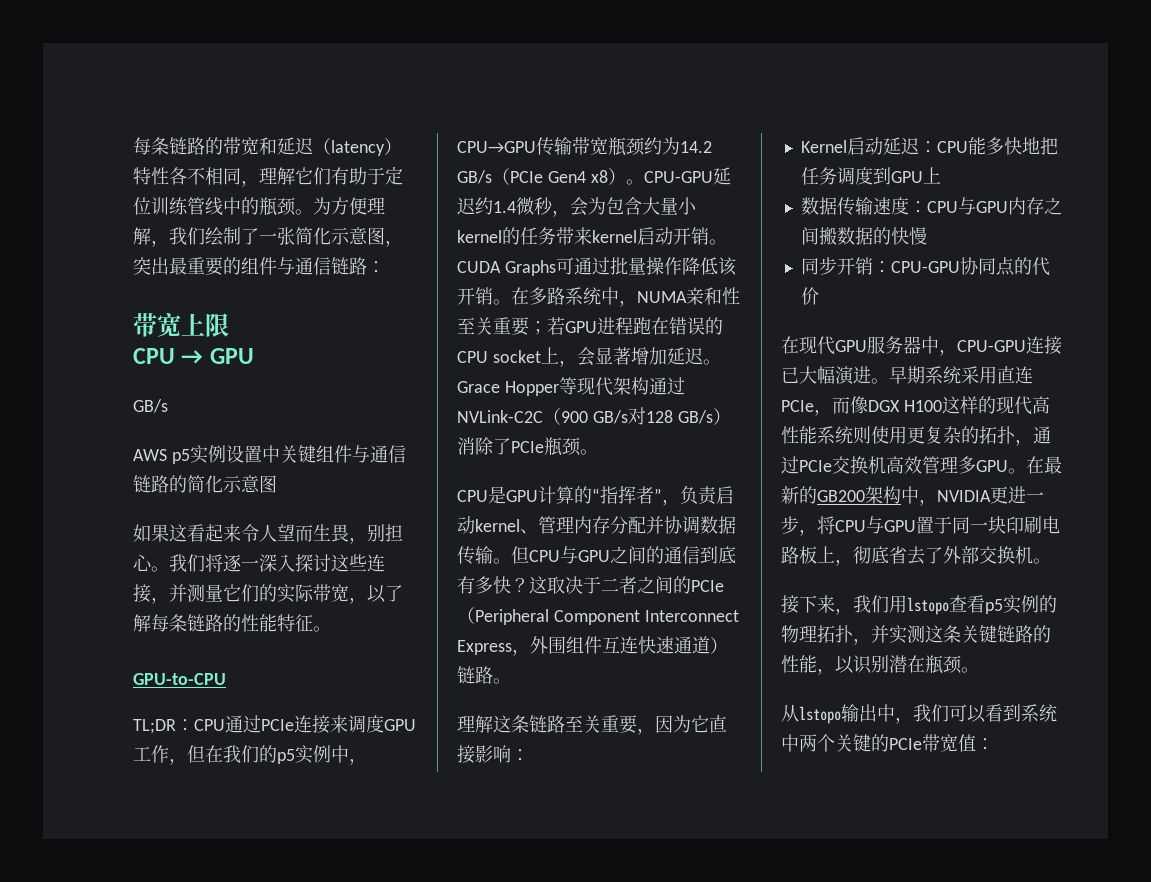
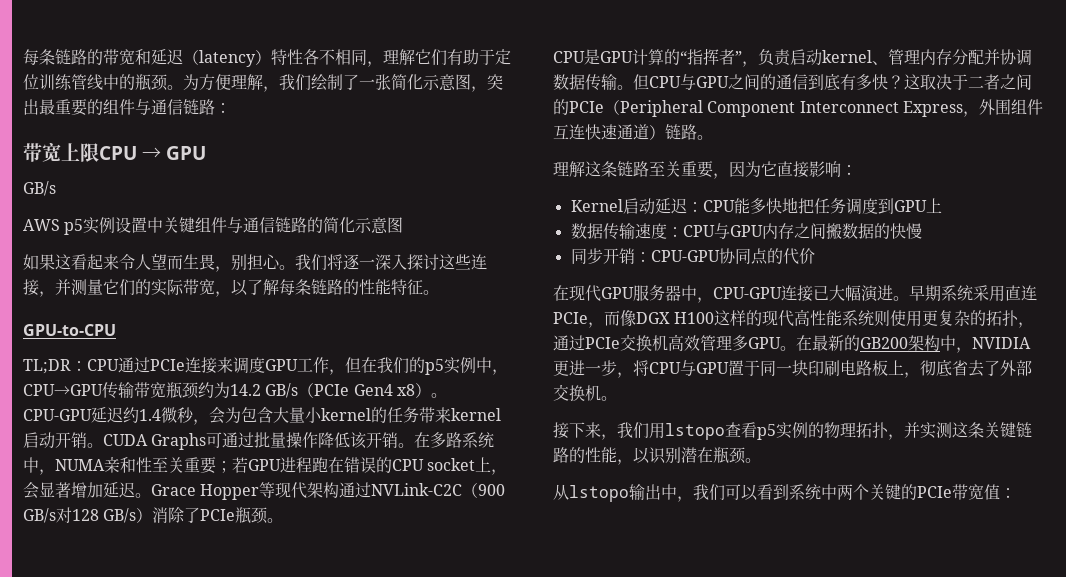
(229, 325) // -> (99, 152) none

